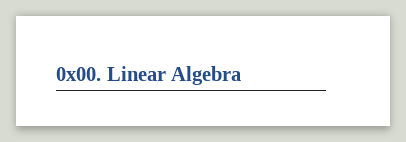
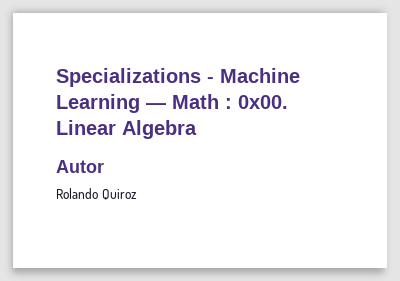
(56, 74) none -> [56,68,300,87] [56,94,232,113] Specializations - Machine Learning ― Math :
(242, 75) none -> [56,160,104,173] [56,188,137,200] // Autor // Rolando Quiroz

